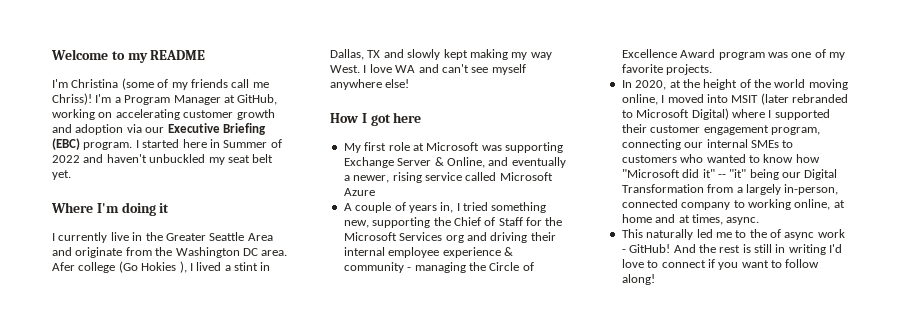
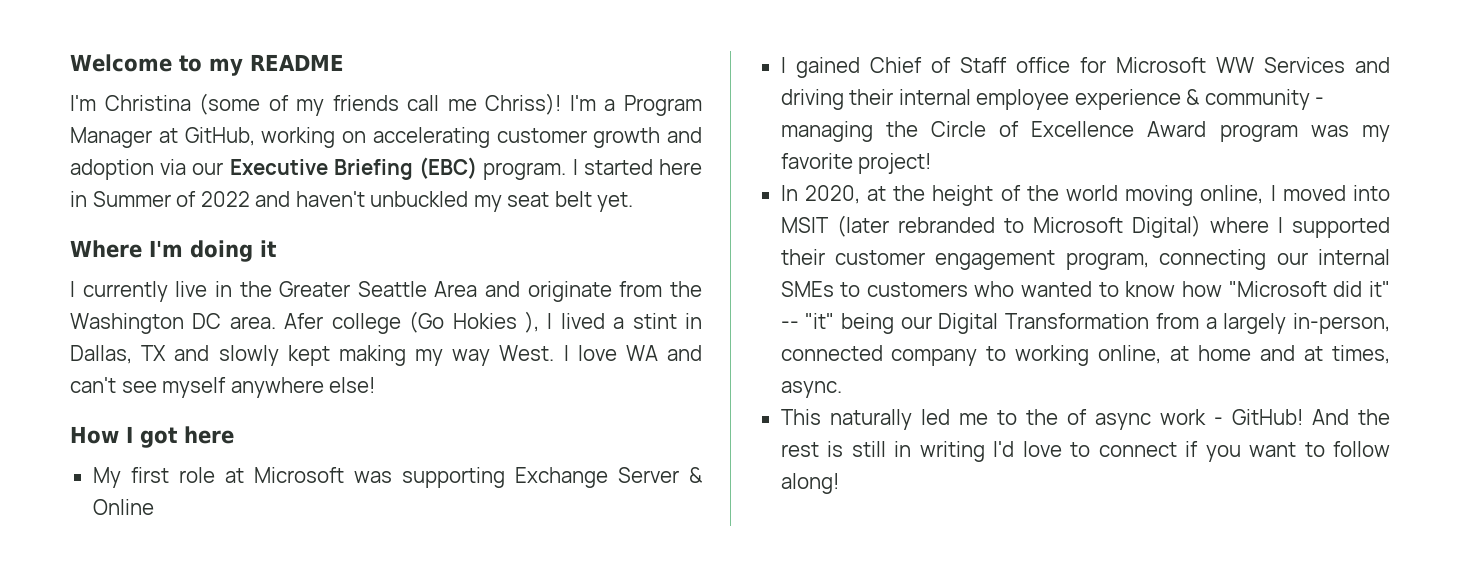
[446,157,566,168] [343,172,553,183] [343,188,375,196] [343,202,547,213] [343,217,563,228] [343,232,464,243] Online, and eventually a newer, rising service called Microsoft Azure // A couple of years in, I tried something new, supporting the Chief of Staff for the Microsoft Services org -> [92,499,154,515] [780,57,1345,78] Online // I gained Chief of Staff office for Microsoft WW Services
[791,49,826,58] one of -> (1349, 131) none
[666,64,713,75] projects. -> [858,153,932,174] project!

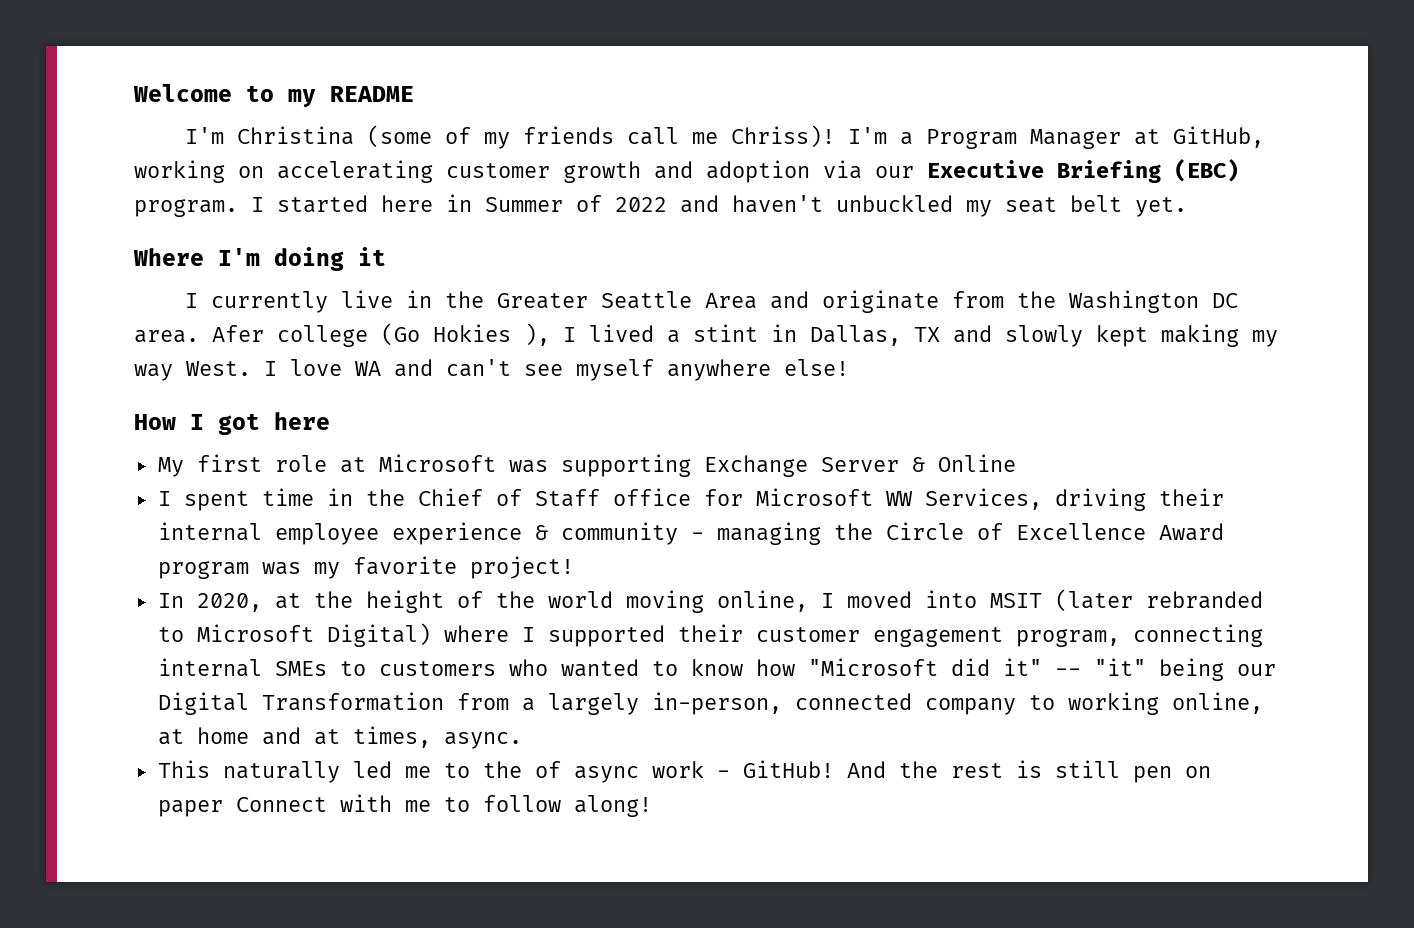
[795,57,860,78] gained -> [183,488,405,511] spent time in the
[1263,57,1390,73] Services and -> [924,488,1042,510] Services,
[1276,252,1308,265] our -> (1263, 635) none
[894,441,1297,462] in writing I'd love to connect if you want -> [1132,766,1211,783] [157,794,431,817] pen on paper Connect with me

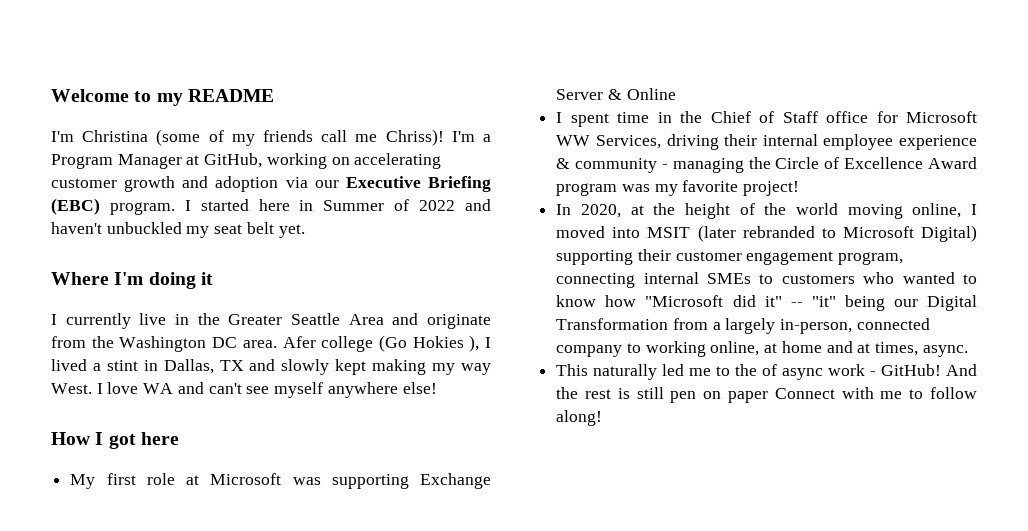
[443,625,665,647] where I supported -> [556,250,634,265] supporting

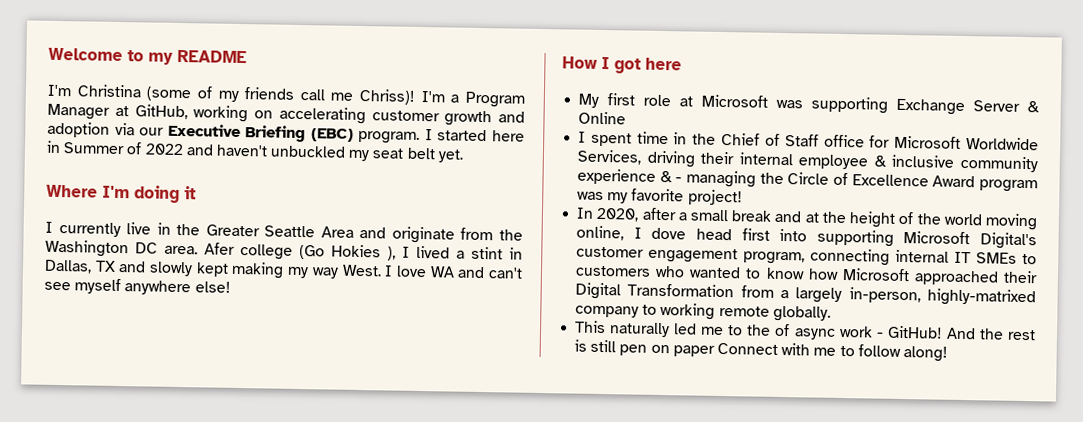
[556,135,591,146] WW -> [966,137,1039,151] Worldwide
(894, 142) none -> [873,154,1038,173] & inclusive community
[575,158,658,173] community -> (673, 176) none
(621, 211) none -> [641,207,803,223] after a small break and
[556,225,977,242] [556,249,671,265] moved into MSIT (later rebranded to Microsoft Digital) supporting their -> [651,227,1037,250] dove head first into supporting Microsoft Digital's
(699, 278) none -> [954,251,972,264] IT
[645,295,918,311] "Microsoft did it" -- "it" being our -> [841,267,1038,286] Microsoft approached their
[856,318,930,330] connected -> [927,288,1036,307] highly-matrixed
[710,341,968,357] online, at home and at times, async. -> [718,305,831,322] remote globally.

